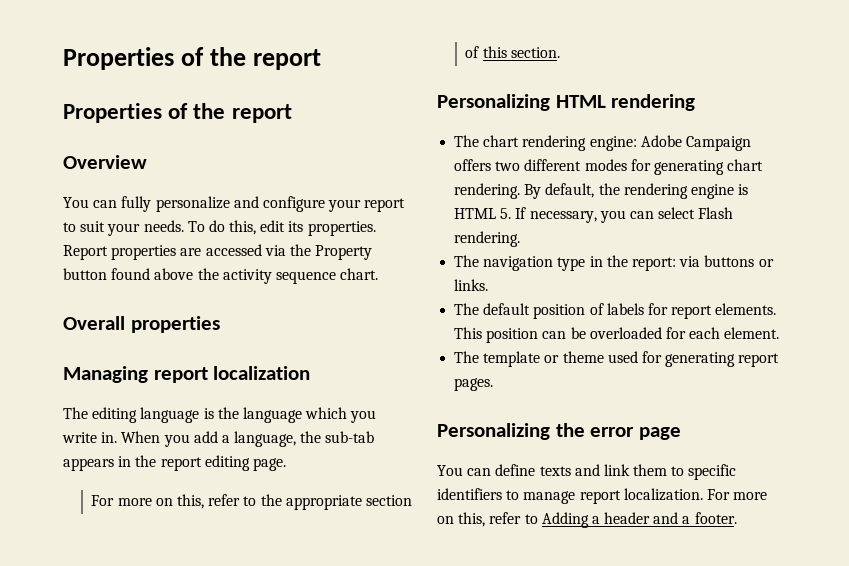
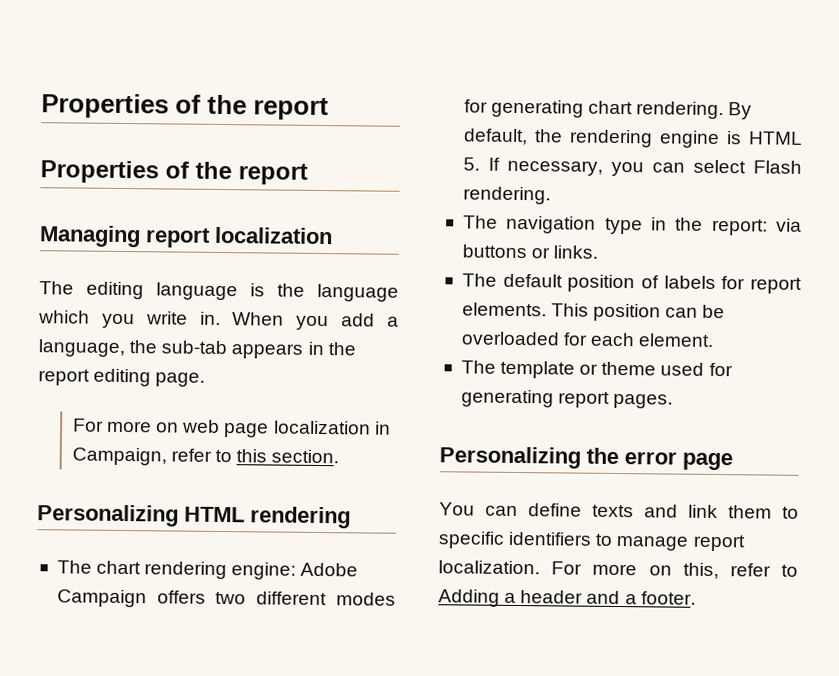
[63,155,147,169] [63,196,406,212] [63,220,376,236] [63,244,373,260] [63,268,379,284] [63,316,220,333] // Overview // You can fully personalize and configure your report to suit your needs. To do this, edit its properties. Report properties are accessed via the Property button found above the activity sequence chart. // Overall properties -> (308, 174) none
[176,494,412,510] [465,46,480,58] this, refer to the appropriate section of -> [182,419,391,438] [71,447,233,466] web page localization in Campaign, refer to

